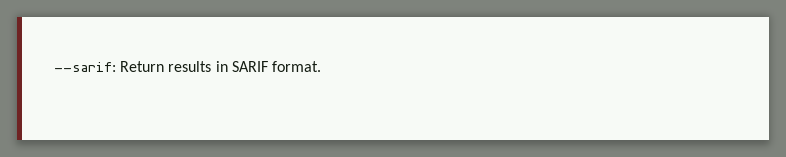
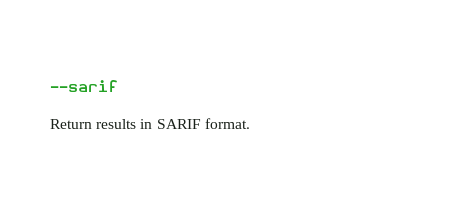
[54,62,116,72] --sarif: -> [50,80,118,92] --sarif //

